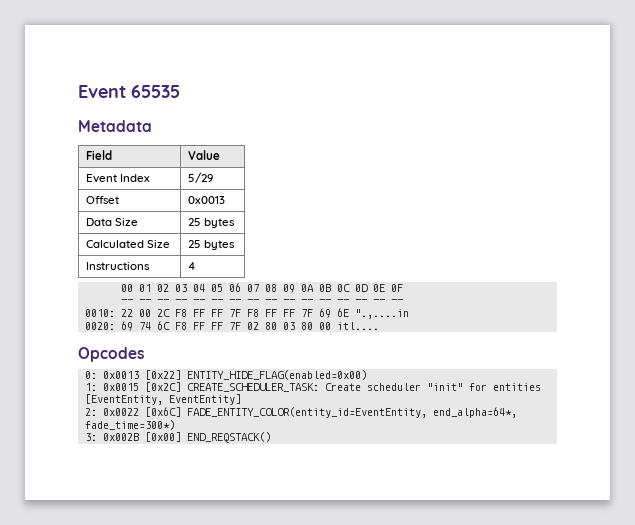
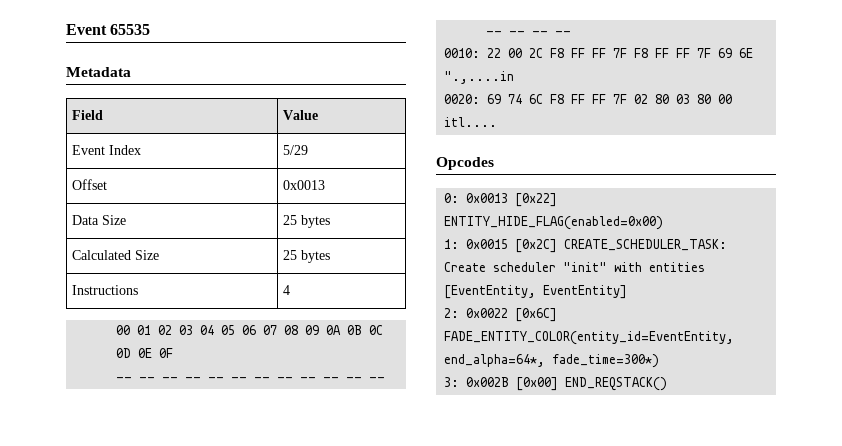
[468,383,487,391] for -> [614,262,643,272] with

